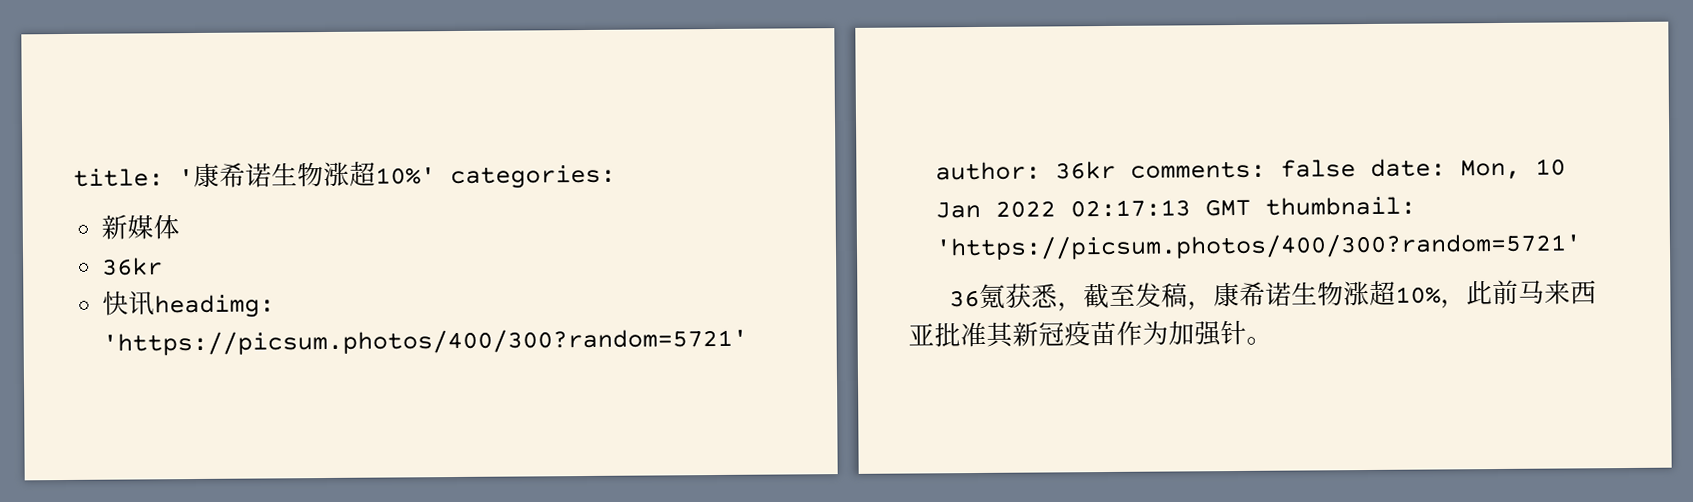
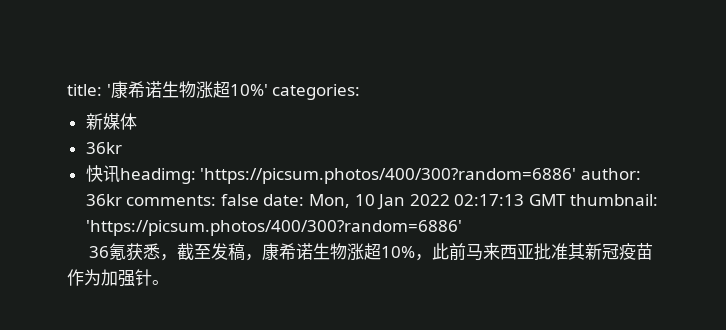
[102,327,749,356] 'https://picsum.photos/400/300?random=5721' -> [200,168,577,184] 'https://picsum.photos/400/300?random=6886'
[935,232,1583,261] 'https://picsum.photos/400/300?random=5721' -> [85,220,462,236] 'https://picsum.photos/400/300?random=6886'

